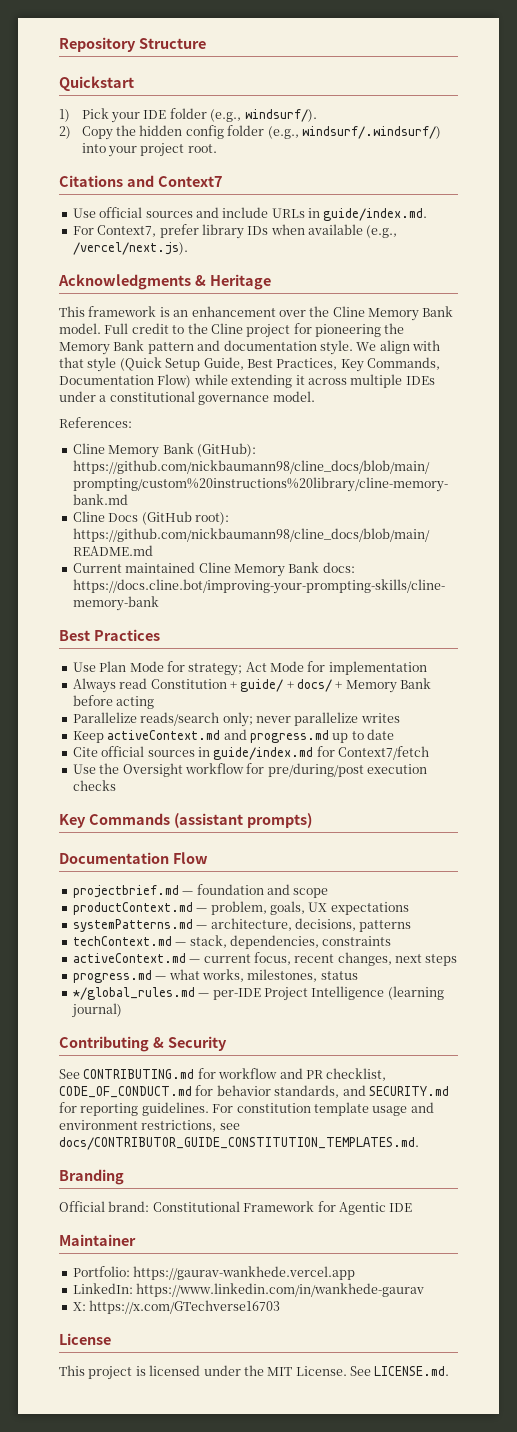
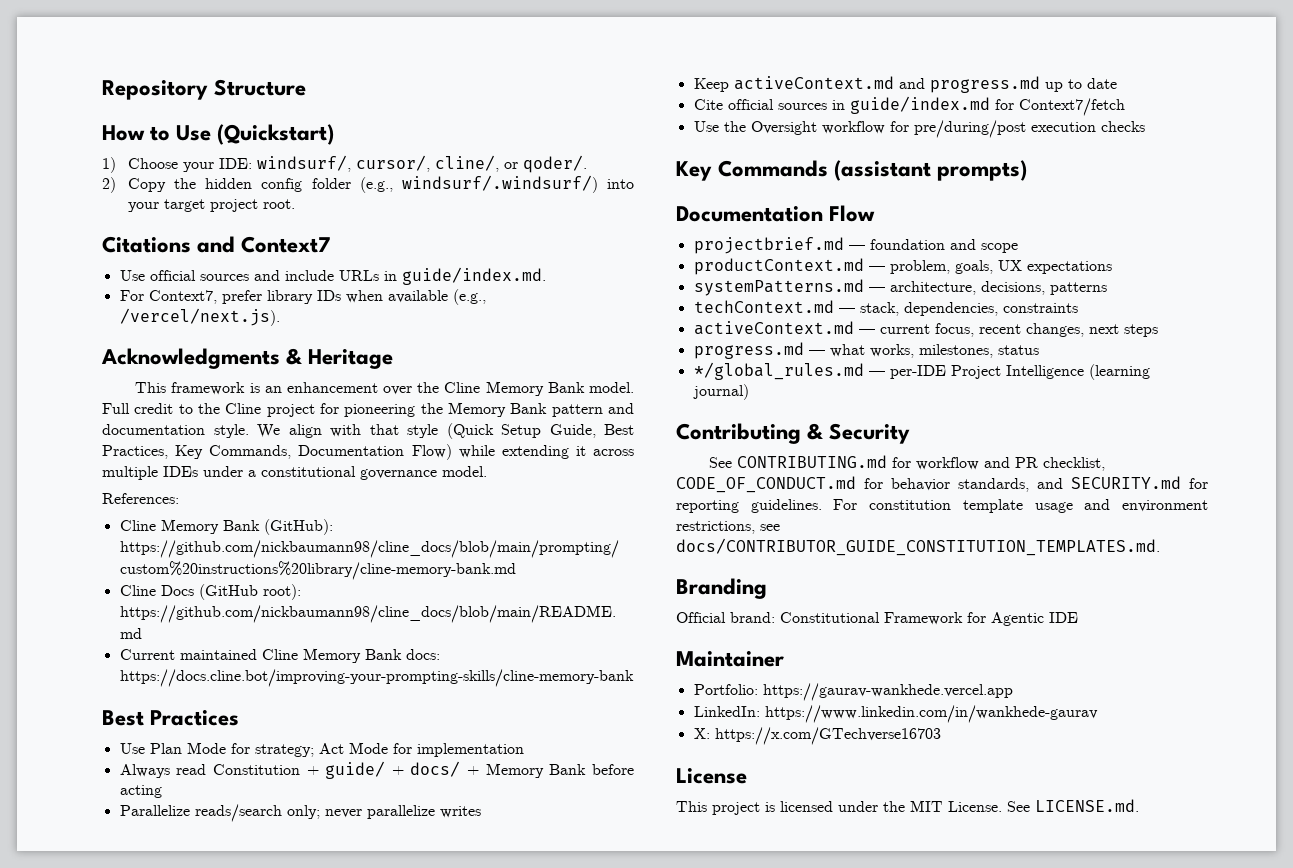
[59,76,134,91] [59,108,317,123] Quickstart // 1) Pick your IDE folder (e.g., windsurf/). -> [102,124,335,145] [102,155,588,173] How to Use (Quickstart) // 1) Choose your IDE: windsurf/, cursor/, cline/, or qoder/.
(138, 151) none -> [164,199,206,212] target

